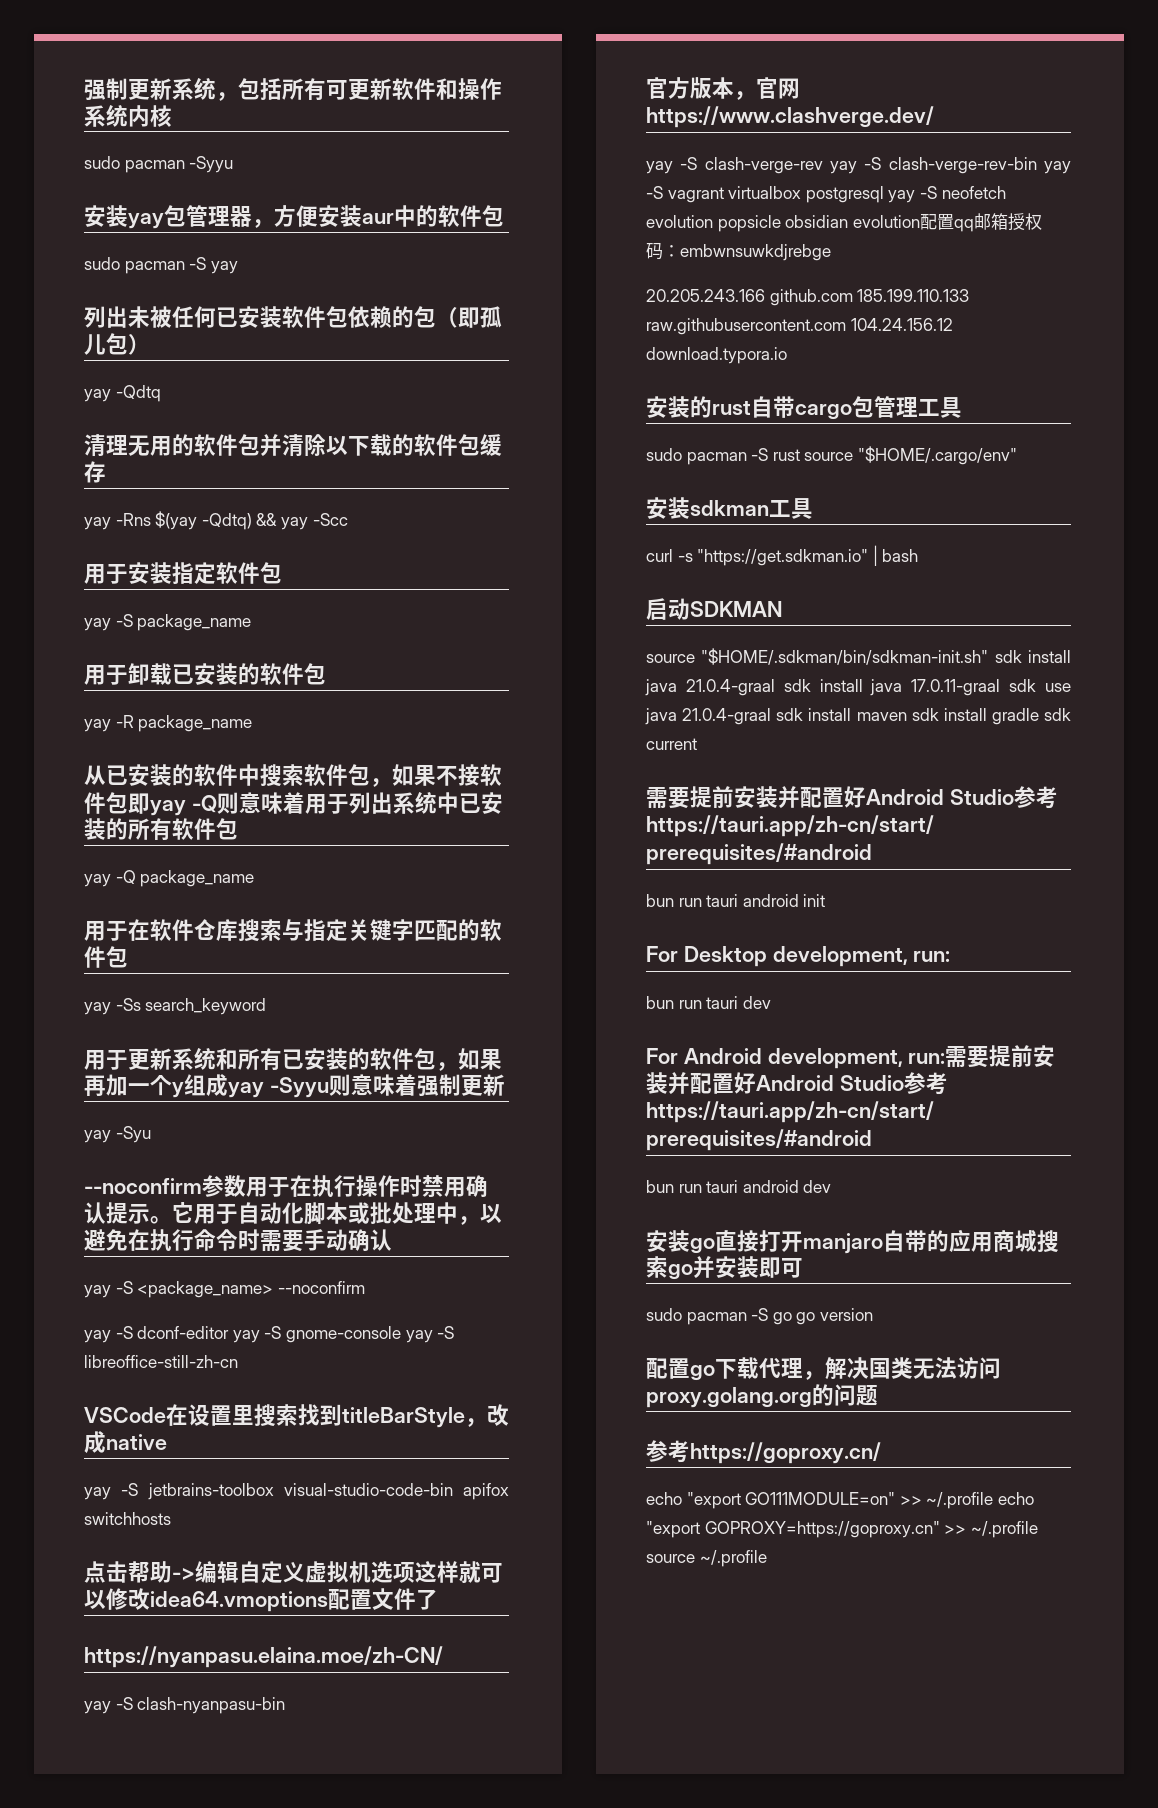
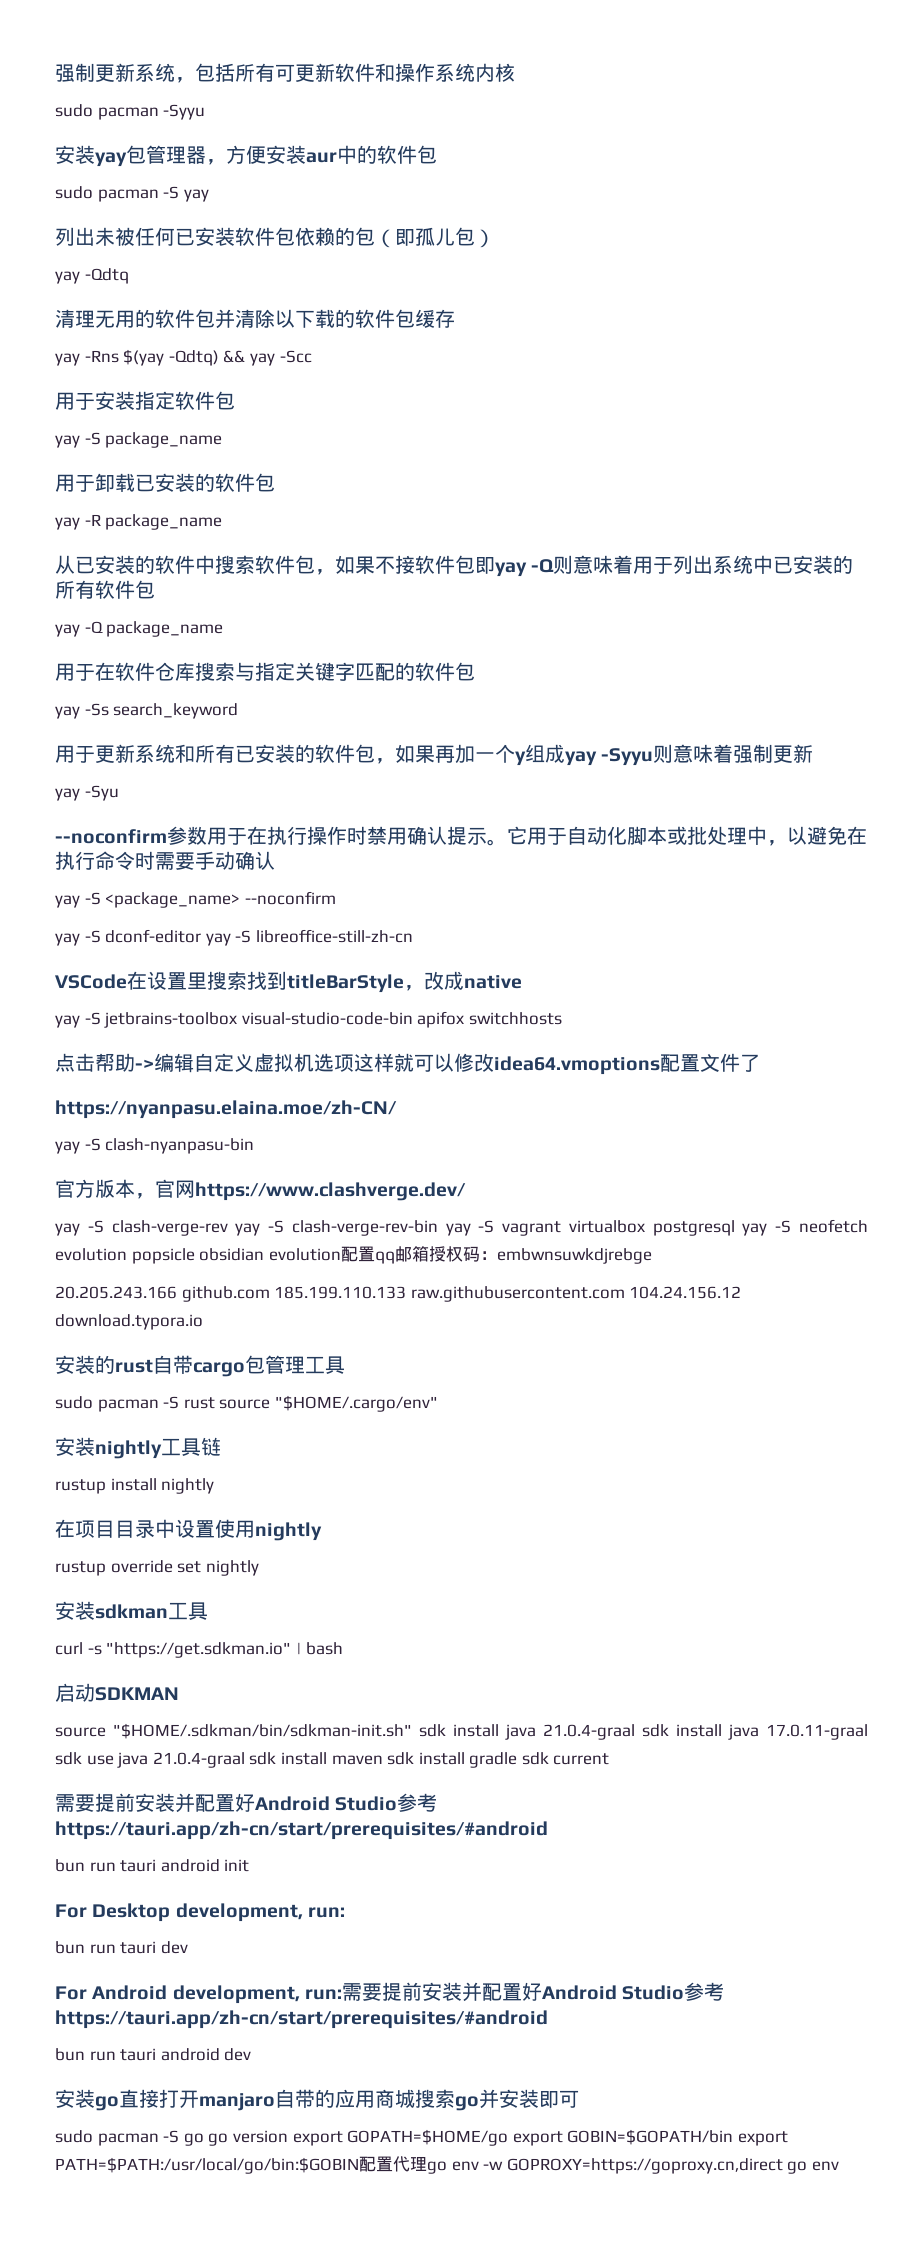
[285,1326,455,1343] gnome-console yay -S -> (252, 936) none
(1017, 455) none -> [55,1437,221,1459] [55,1478,215,1494] [55,1519,322,1541] [55,1560,259,1576] // 安装nightly工具链 // rustup install nightly // 在项目目录中设置使用nightly // rustup override set nightly
[646,1357,1001,1381] [646,1384,878,1408] [646,1440,881,1464] [646,1492,1034,1509] [646,1521,1038,1538] [646,1550,767,1567] // 配置go下载代理，解决国类无法访问proxy.golang.org的问题 // 参考https://goproxy.cn/ // echo "export GO111MODULE=on" >> ~/.profile echo "export GOPROXY=https://goproxy.cn" >> ~/.profile source ~/.profile -> [292,2129,788,2146] [55,2156,839,2174] export GOPATH=$HOME/go export GOBIN=$GOPATH/bin export PATH=$PATH:/usr/local/go/bin:$GOBIN配置代理go env -w GOPROXY=https://goproxy.cn,direct go env

